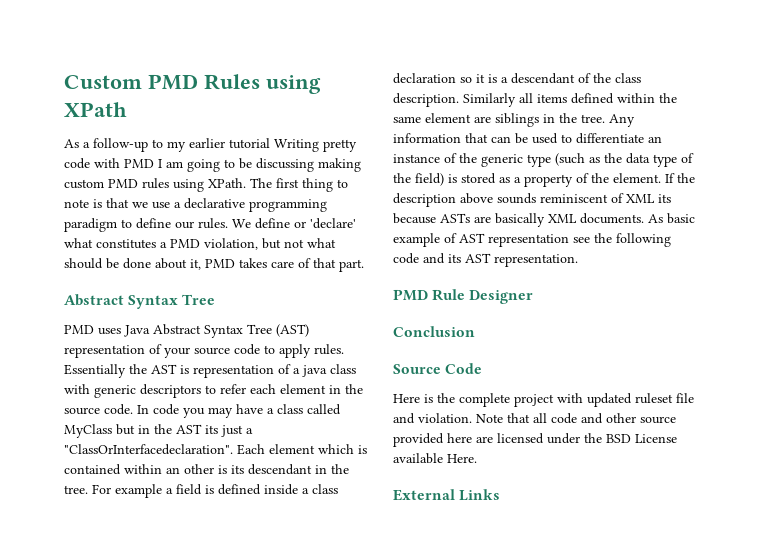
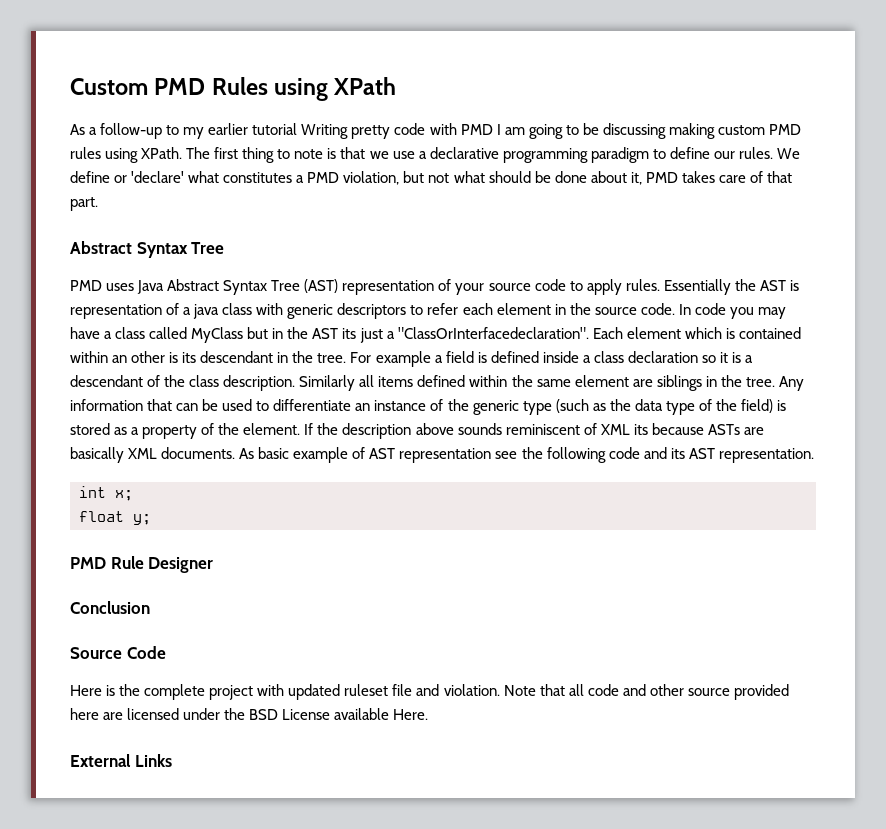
(578, 260) none -> [79,486,133,501] [79,511,151,525] // int x; // float y;

